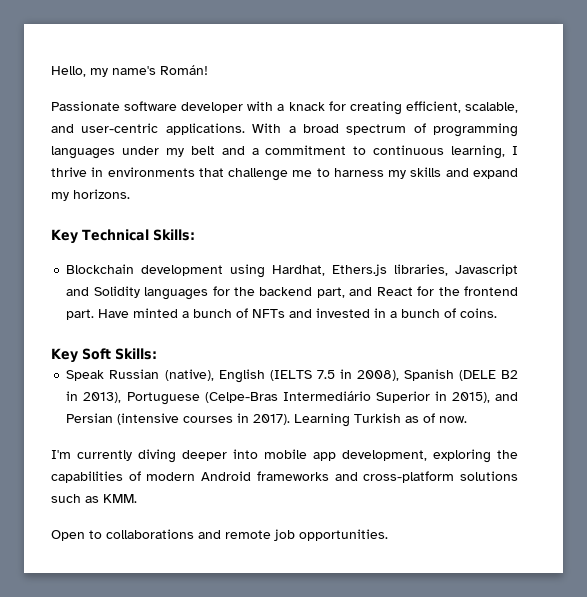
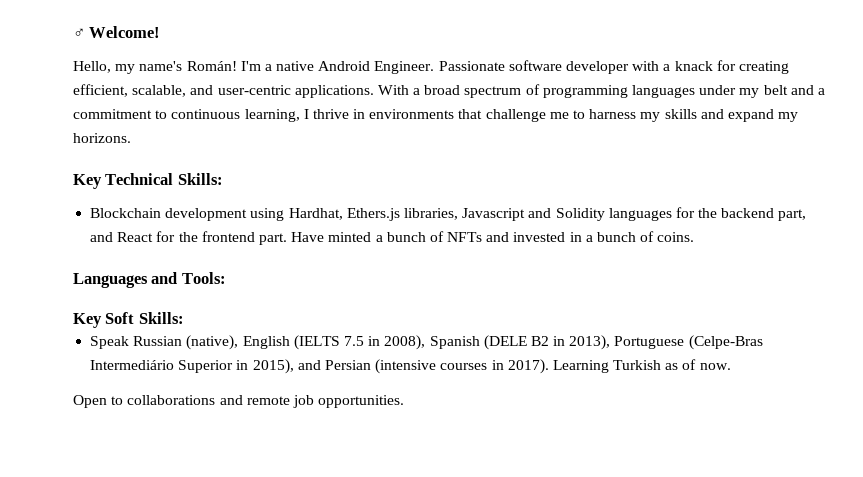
(51, 71) none -> [73,26,161,38] ♂ Welcome! //
(208, 70) // -> [240,61,435,74] I'm a native Android Engineer.
(498, 313) none -> [73,272,226,288] // Languages and Tools:
[51,449,518,463] [51,471,518,483] [51,494,137,503] // I'm currently diving deeper into mobile app development, exploring the capabilities of modern Android frameworks and cross-platform solutions such as KMM. -> (731, 366) none

